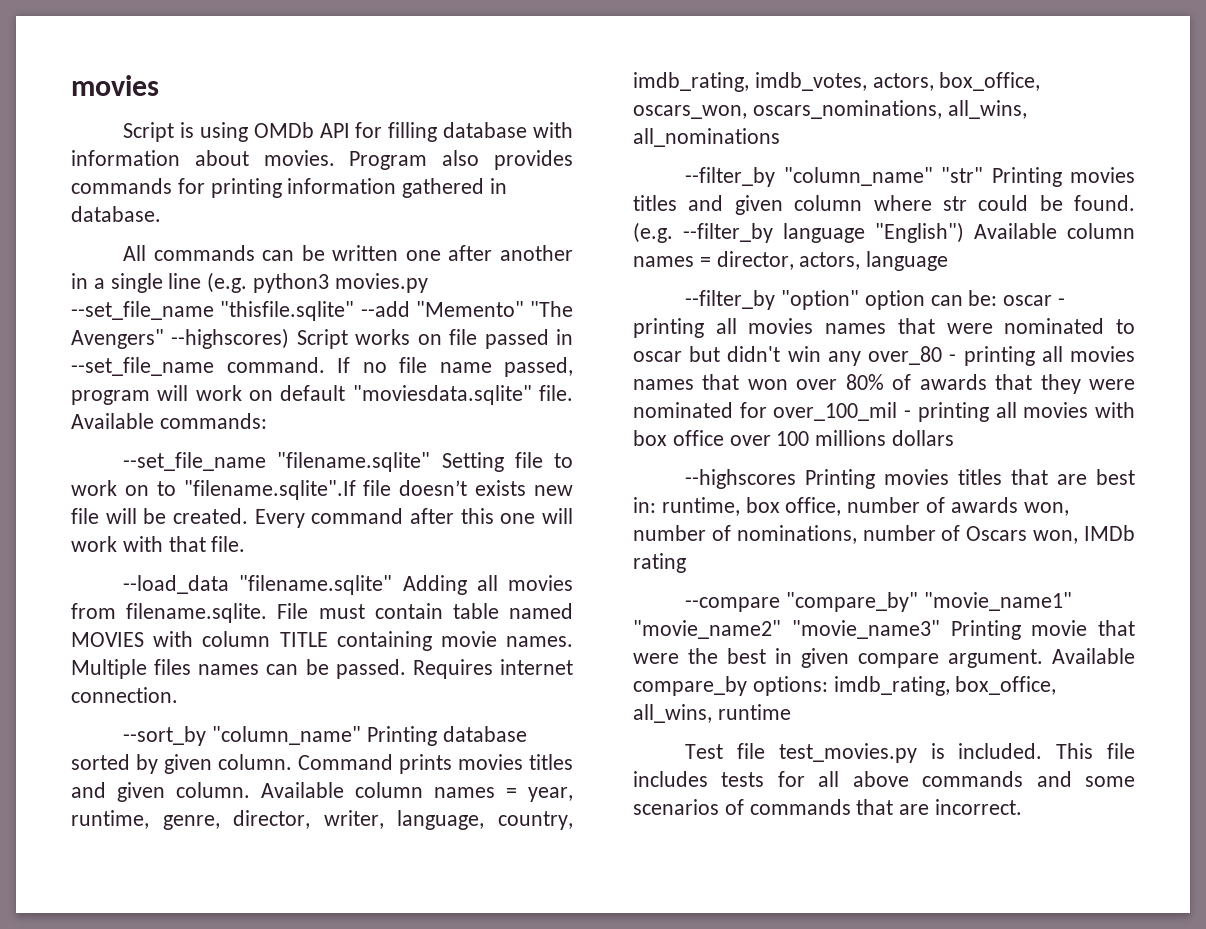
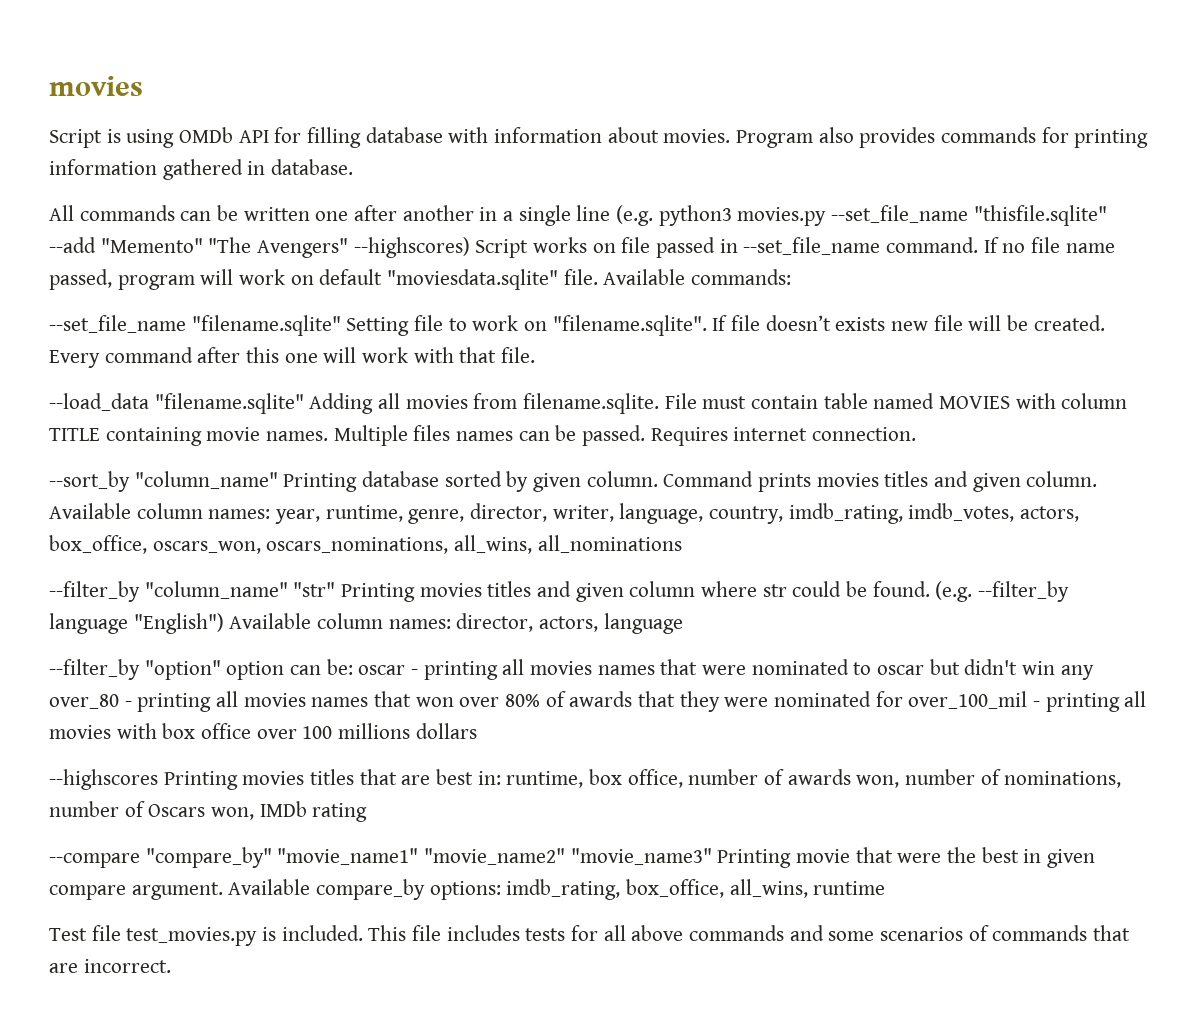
[156,480,356,500] to "filename.sqlite".If -> [552,315,728,336] "filename.sqlite". If
[434,787,517,798] names = -> [208,509,271,519] names:
[633,256,711,267] names = -> [388,619,451,629] names:

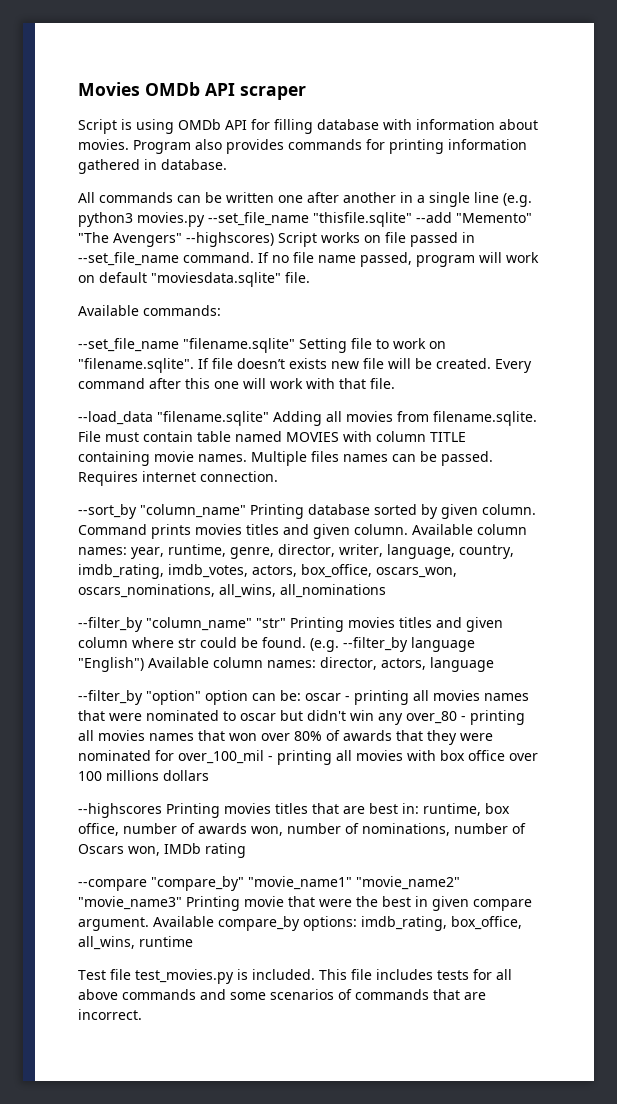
[49,76,143,96] movies -> [78,82,306,100] Movies OMDb API scraper
(598, 277) none -> (310, 277) //

